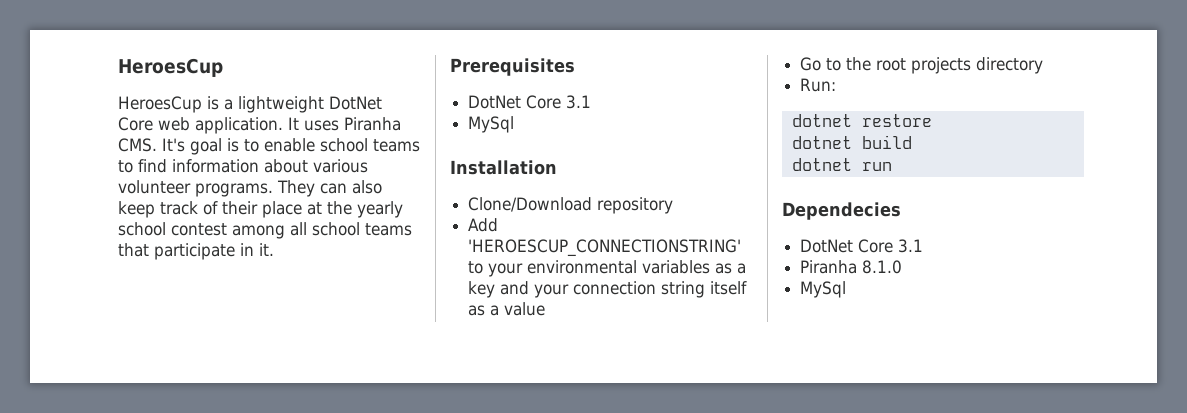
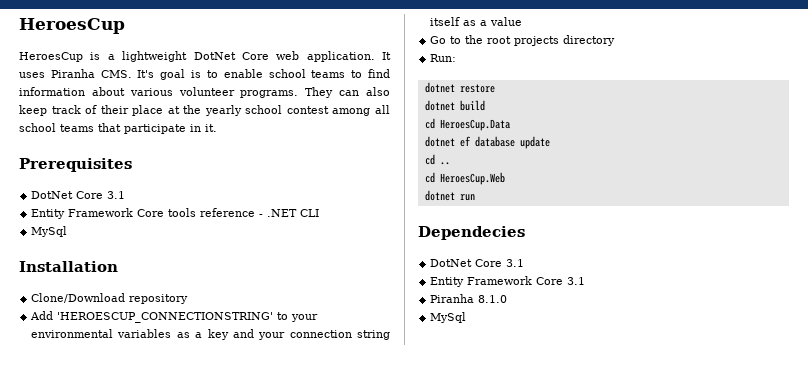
(592, 102) none -> [31,208,320,219] // Entity Framework Core tools reference - .NET CLI
(912, 142) none -> [424,118,510,131] [424,136,550,149] [424,154,450,165] [424,172,505,185] // cd HeroesCup.Data // dotnet ef database update // cd .. // cd HeroesCup.Web
(924, 246) none -> [430,276,586,287] // Entity Framework Core 3.1

